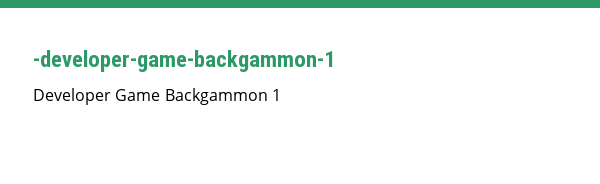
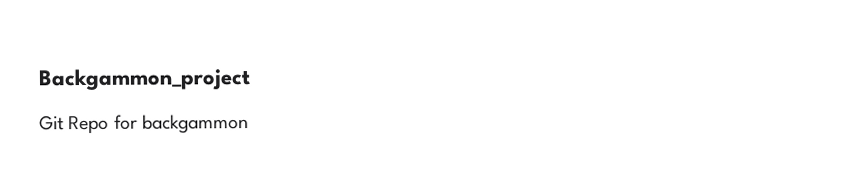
[33,50,335,72] [33,88,281,105] -developer-game-backgammon-1 // Developer Game Backgammon 1 -> [38,68,251,91] [39,114,249,135] Backgammon_project // Git Repo for backgammon

